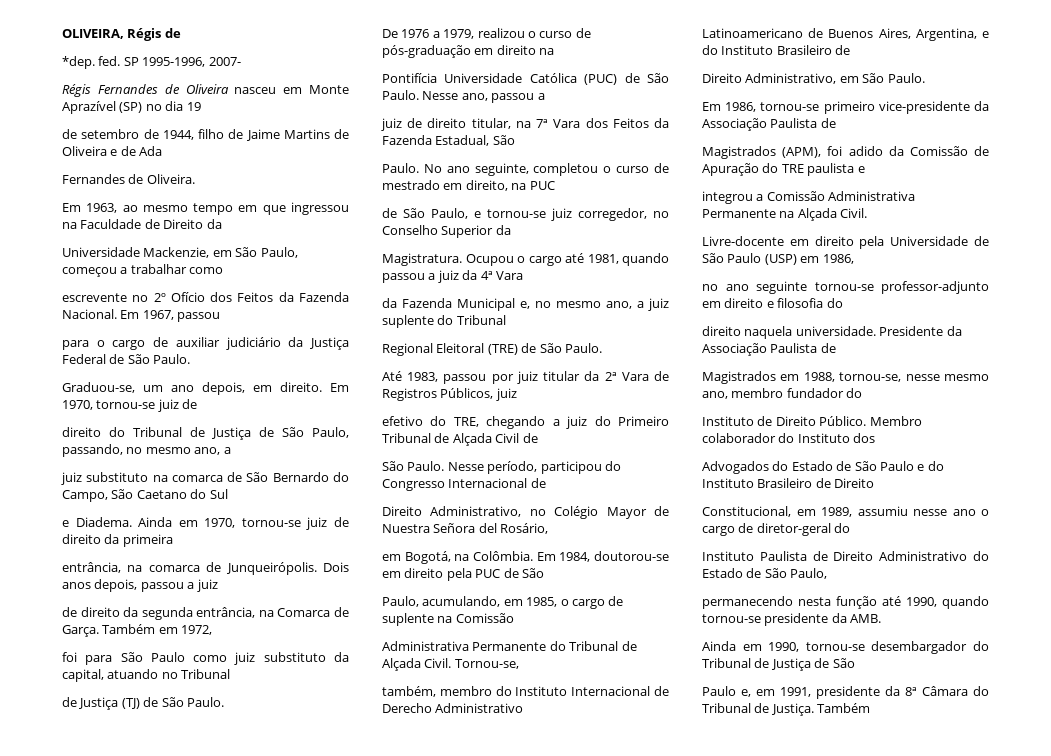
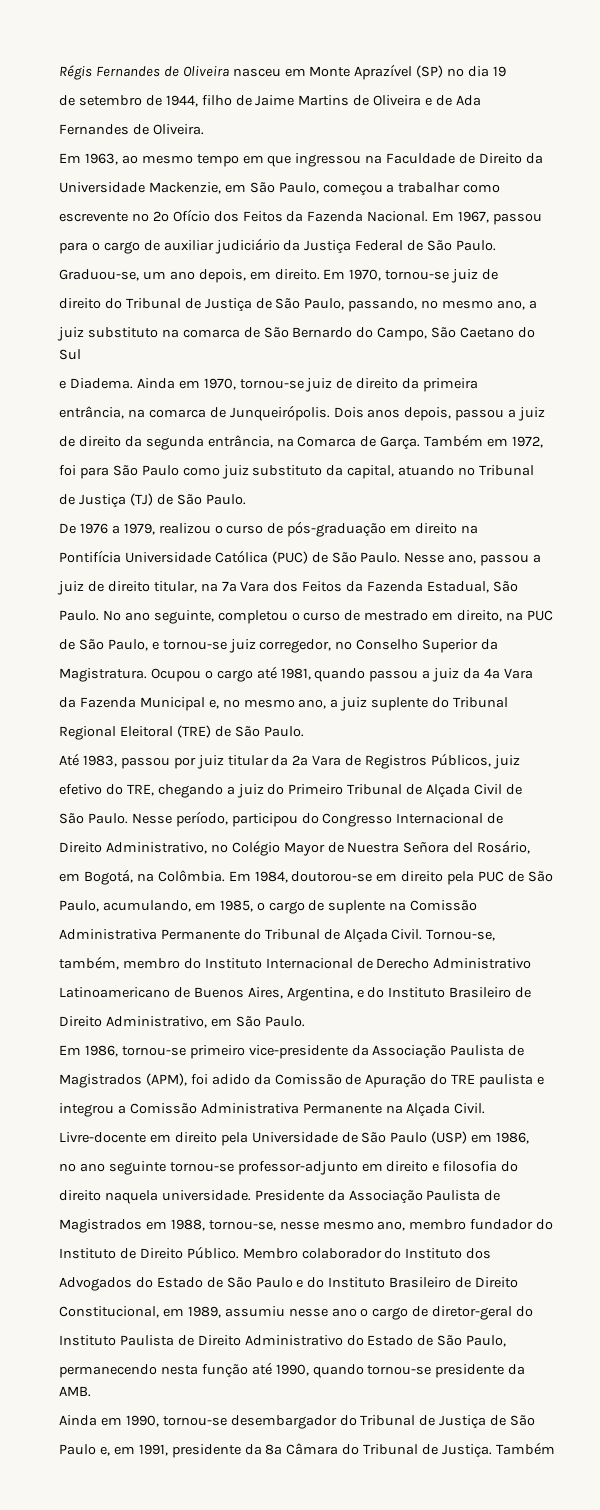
[62,28,181,41] [62,56,241,69] OLIVEIRA, Régis de // *dep. fed. SP 1995-1996, 2007- // -> (59, 72) none

